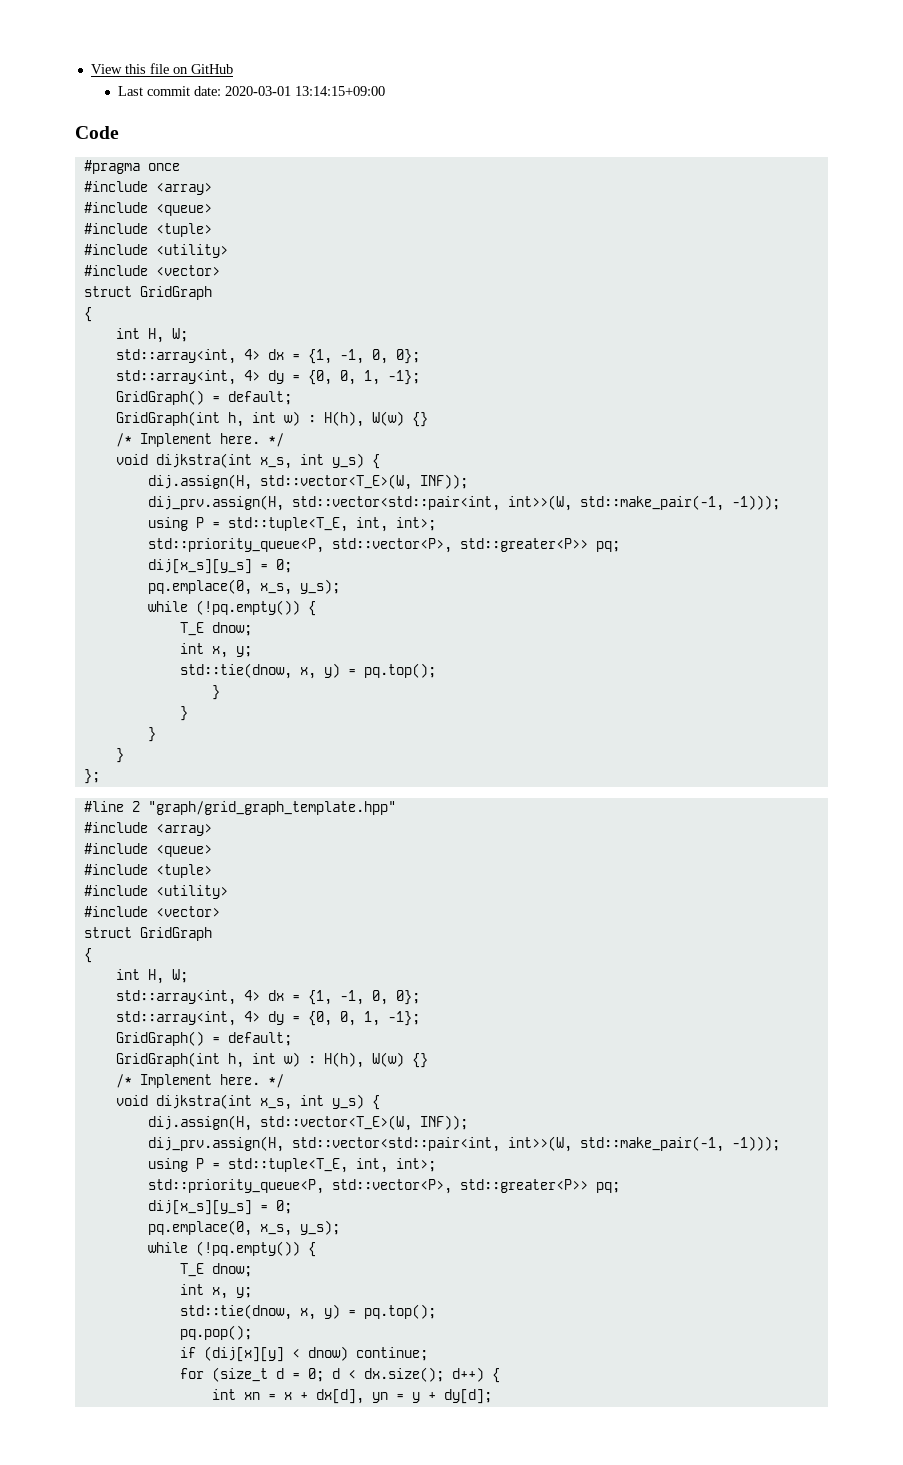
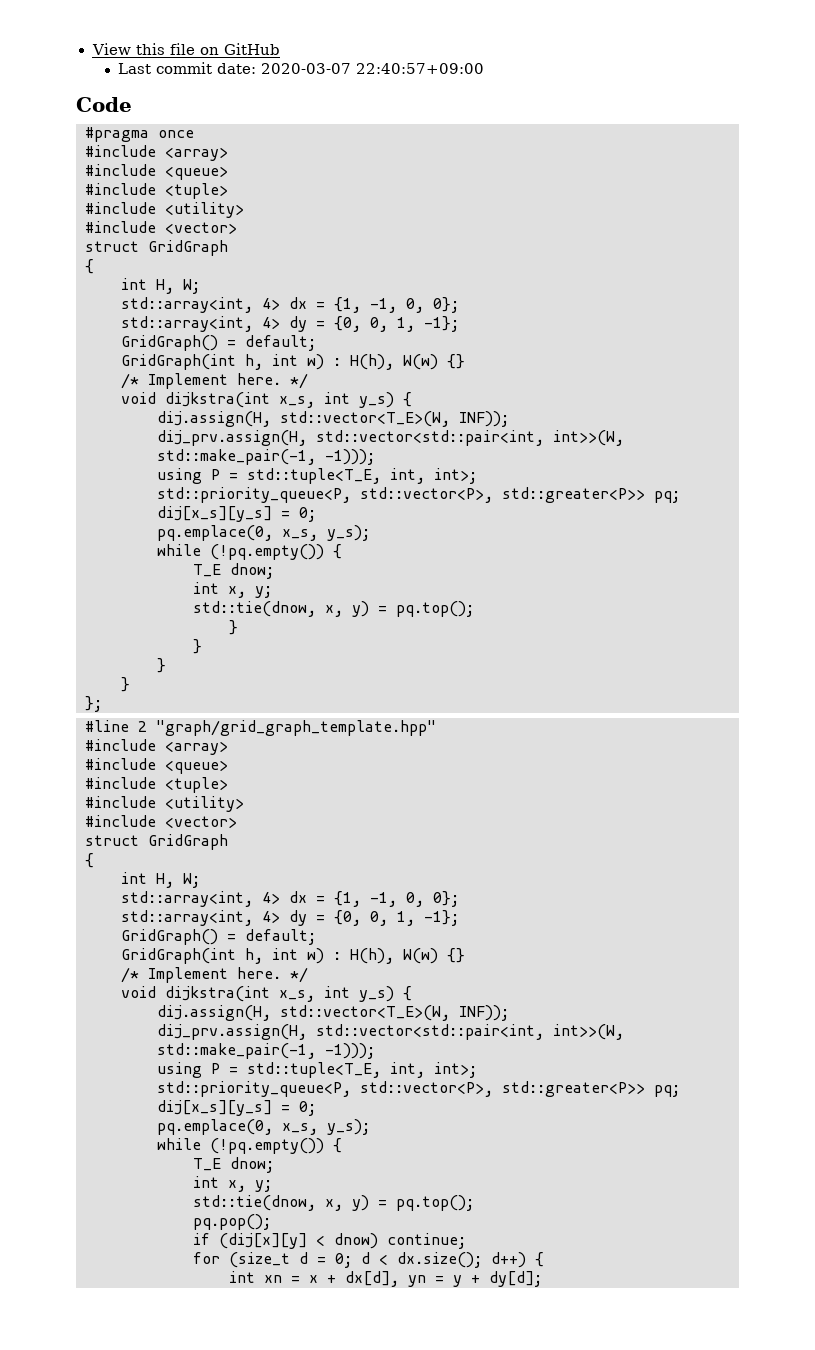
[224,86,385,96] 2020-03-01 13:14:15+09:00 -> [261,63,485,74] 2020-03-07 22:40:57+09:00

